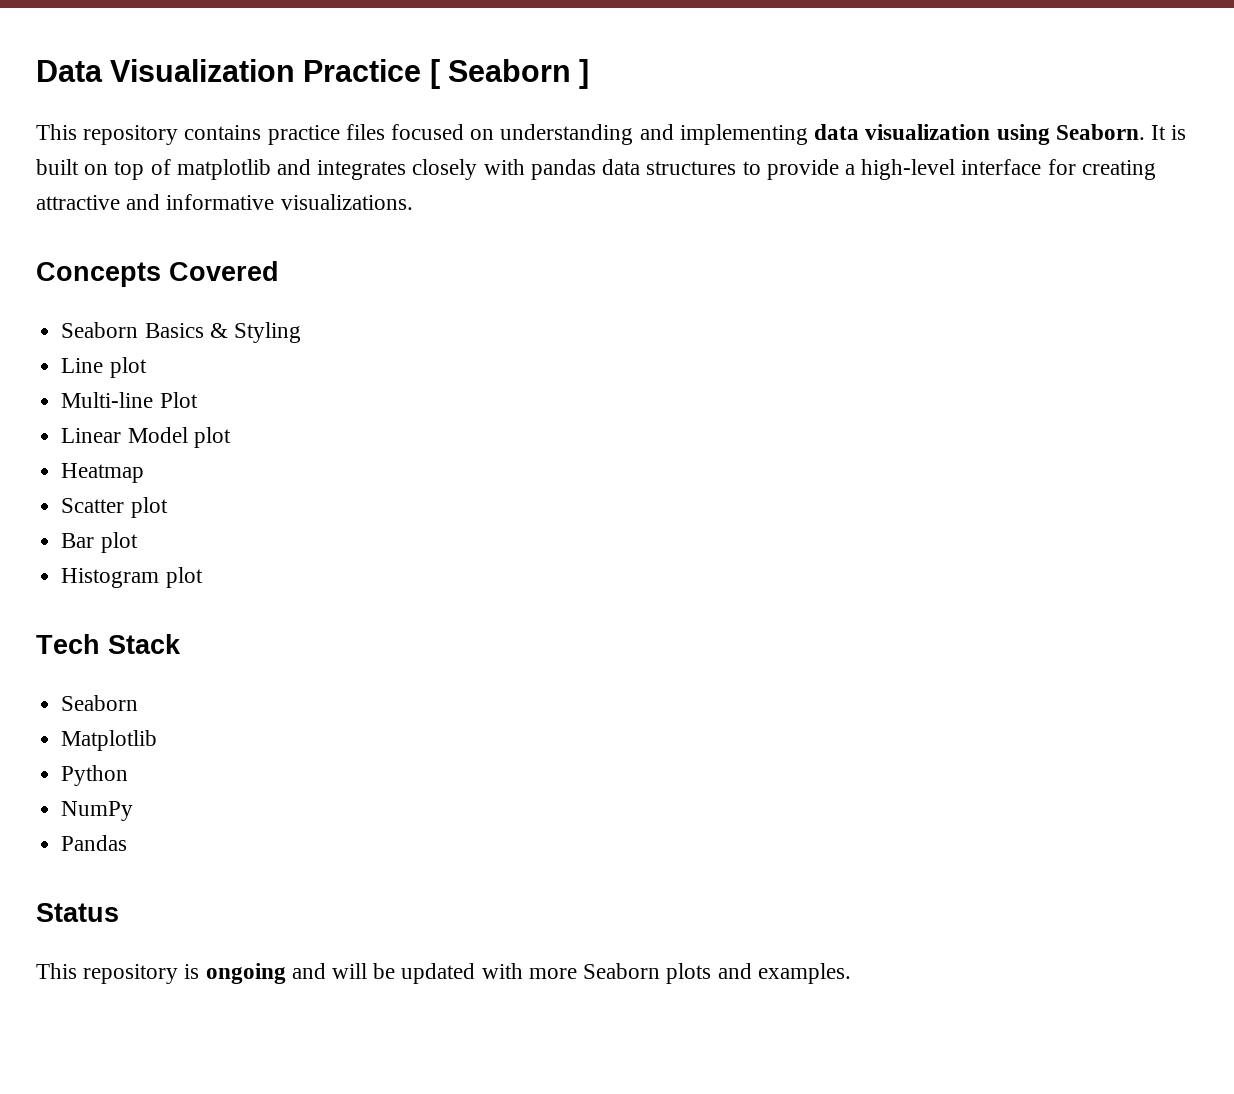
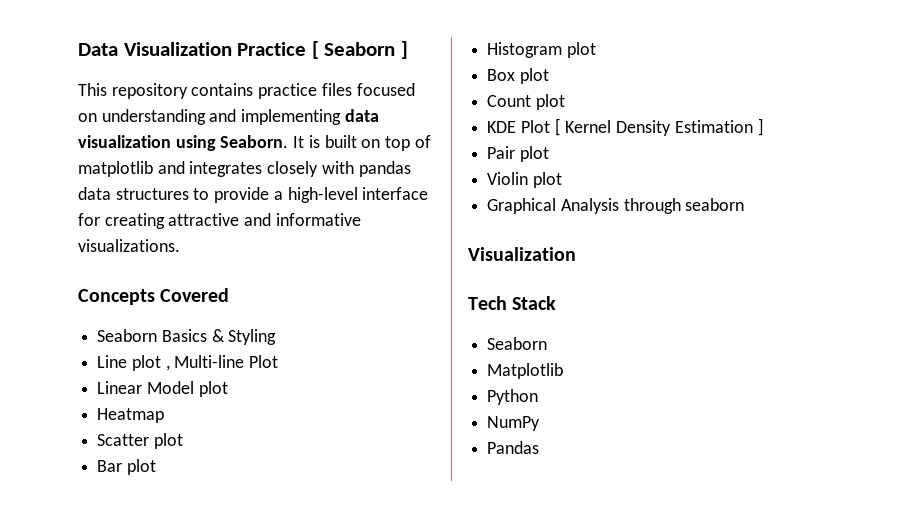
(147, 367) // -> [165,365,170,371] ,
(203, 577) none -> [487,68,549,84] [487,94,565,110] [487,118,764,136] [487,146,549,162] [487,172,562,188] [487,198,745,214] [468,247,576,261] // Box plot // Count plot // KDE Plot [ Kernel Density Estimation ] // Pair plot // Violin plot // Graphical Analysis through seaborn // Visualization
[36,903,119,922] [36,963,851,984] // Status // This repository is ongoing and will be updated with more Seaborn plots and examples. -> (540, 447) none

